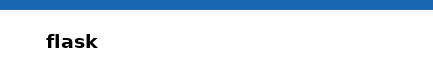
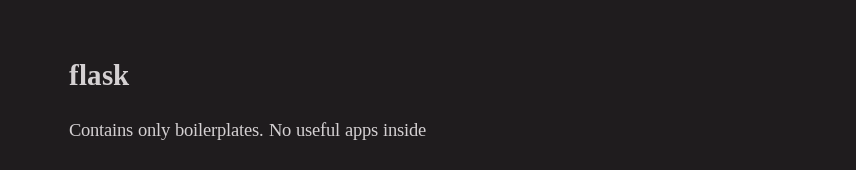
(98, 41) none -> [69,122,426,140] // Contains only boilerplates. No useful apps inside

